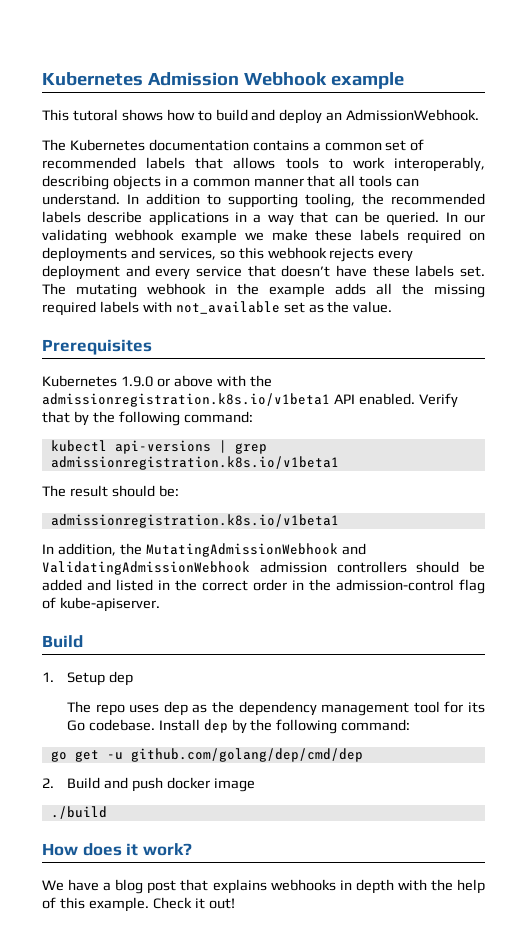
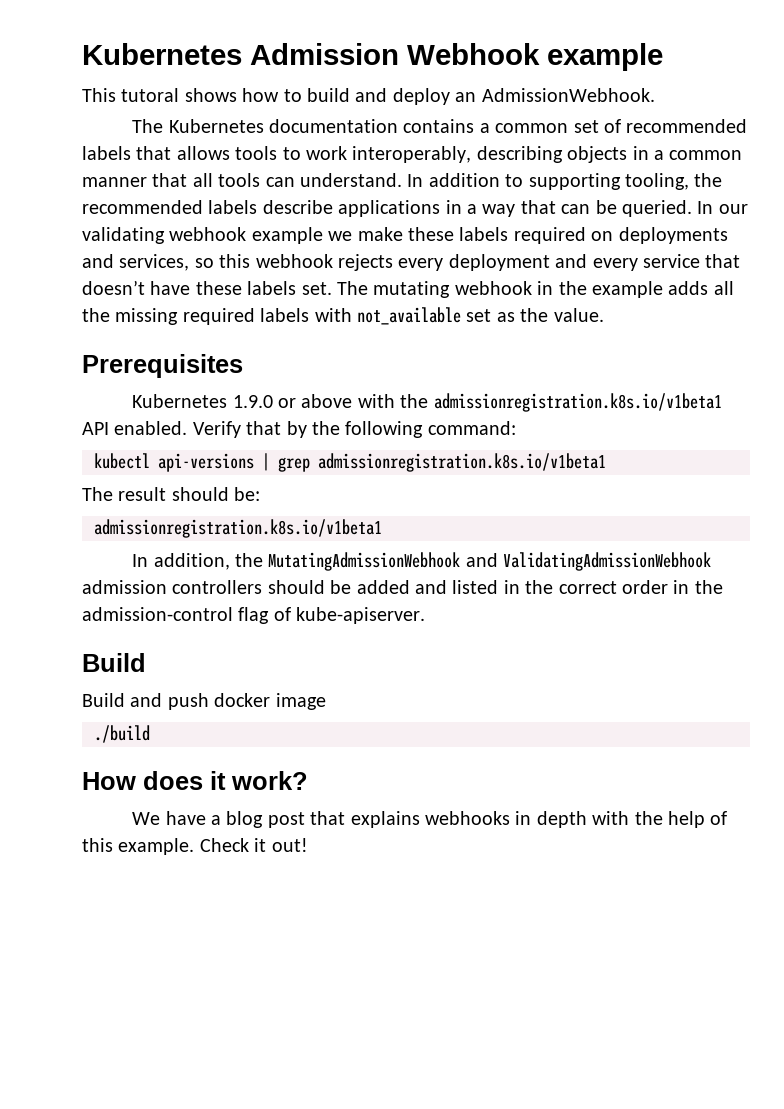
[42,671,133,686] [66,701,485,716] [66,719,411,734] [50,748,363,762] [42,778,54,788] 1. Setup dep // The repo uses dep as the dependency management tool for its Go codebase. Install dep by the following command: // go get -u github.com/golang/dep/cmd/dep // 2. -> (146, 662) none

